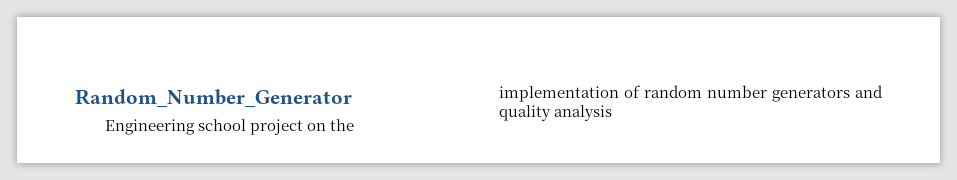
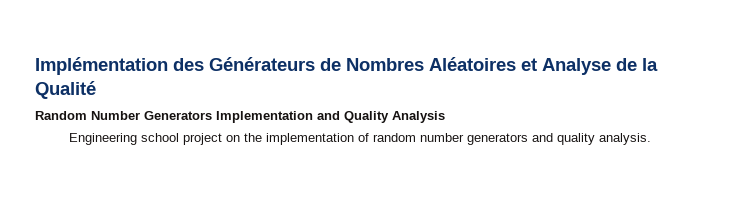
[75,89,352,108] Random_Number_Generator -> [35,57,658,75] [35,81,96,99] [35,111,445,123] Implémentation des Générateurs de Nombres Aléatoires et Analyse de la Qualité // Random Number Generators Implementation and Quality Analysis
[554,105,613,121] analysis -> [598,133,651,145] analysis.

